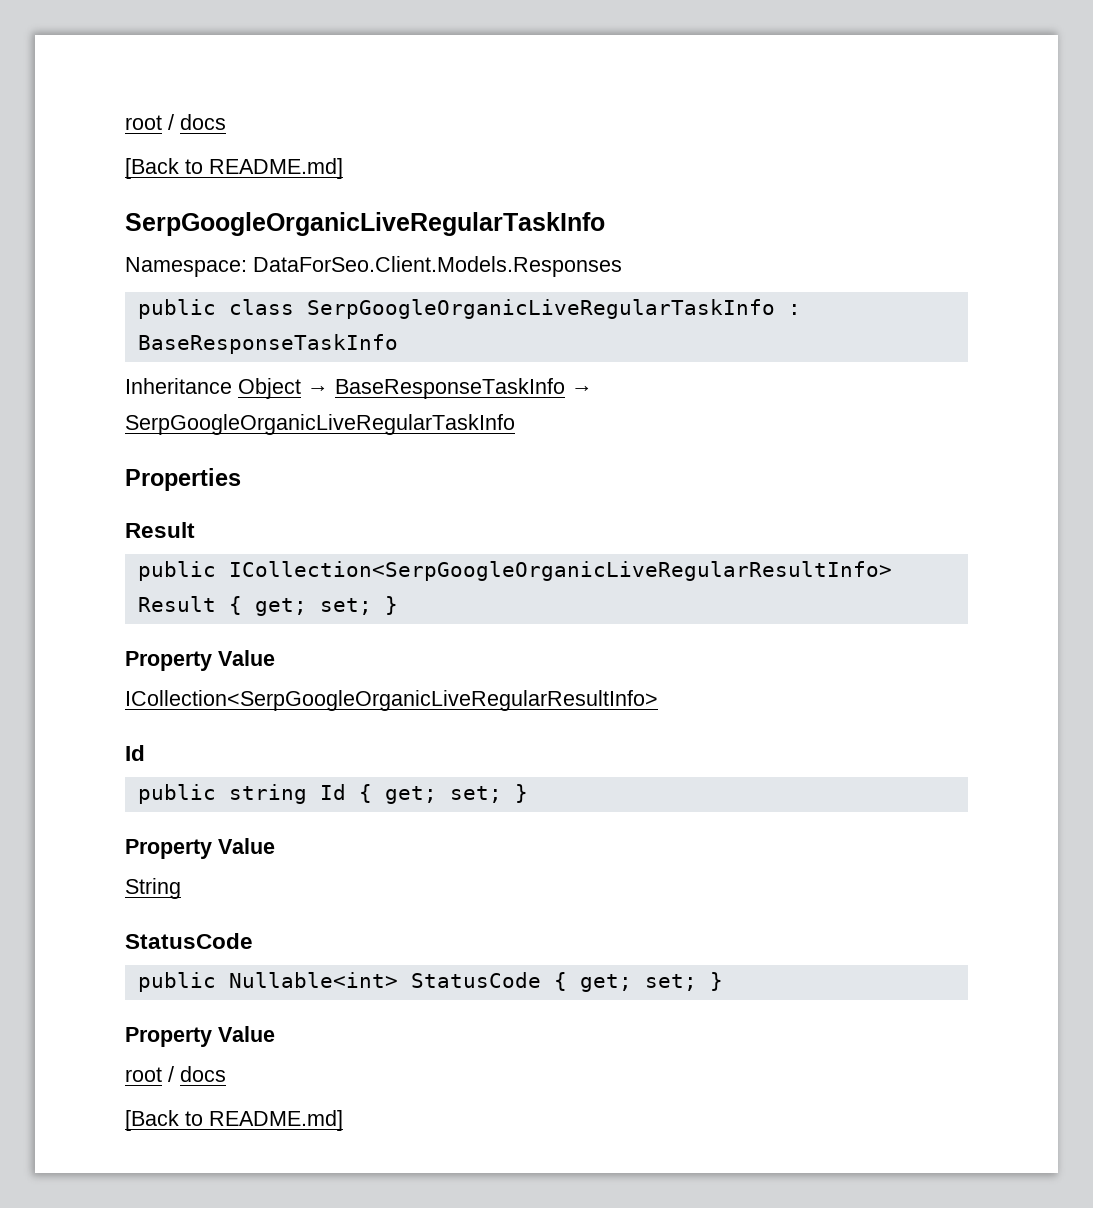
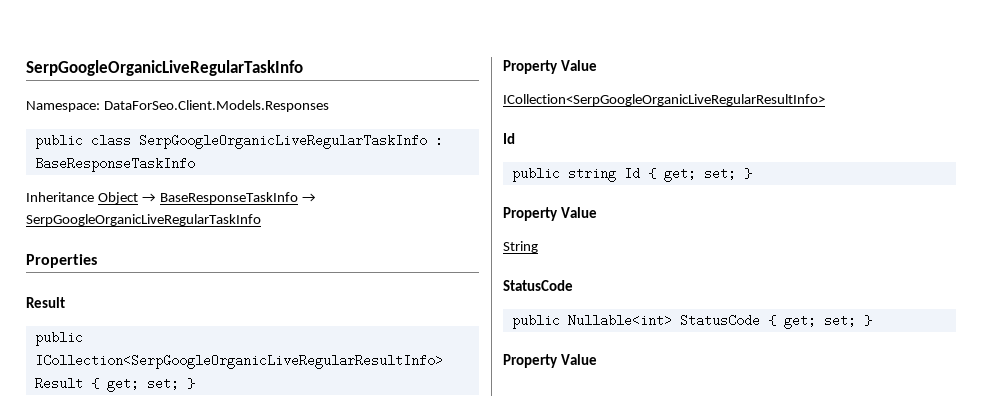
[125,114,226,130] [125,158,343,179] root / docs // [Back to README.md] // -> (26, 68) none
[125,1066,226,1082] [125,1110,343,1131] // root / docs // [Back to README.md] -> (597, 359) none

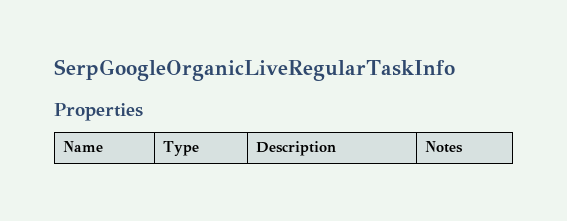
[26,60,303,76] [26,100,329,112] [34,134,443,149] [34,157,195,172] [26,192,316,204] [26,214,261,226] [26,254,97,268] [26,297,65,308] [34,331,83,346] [34,354,443,369] [34,377,195,392] [503,60,597,74] [503,94,825,106] [503,133,515,144] [511,167,752,182] [503,207,597,221] [503,241,538,253] [503,280,573,291] [511,314,872,329] [503,354,597,368] SerpGoogleOrganicLiveRegularTaskInfo // Namespace: DataForSeo.Client.Models.Responses // public class SerpGoogleOrganicLiveRegularTaskInfo : BaseResponseTaskInfo // Inheritance Object → BaseResponseTaskInfo → SerpGoogleOrganicLiveRegularTaskInfo // Properties // Result // public ICollection<SerpGoogleOrganicLiveRegularResultInfo> Result { get; set; } // Property Value // ICollection<SerpGoogleOrganicLiveRegularResultInfo> // Id // public string Id { get; set; } // Property Value // String // StatusCode // public Nullable<int> StatusCode { get; set; } // Property Value -> [54,59,455,81] [54,103,143,121] [62,141,103,152] [162,141,199,156] [255,141,336,156] [424,141,463,153] SerpGoogleOrganicLiveRegularTaskInfo // Properties // Name | Type | Description | Notes

